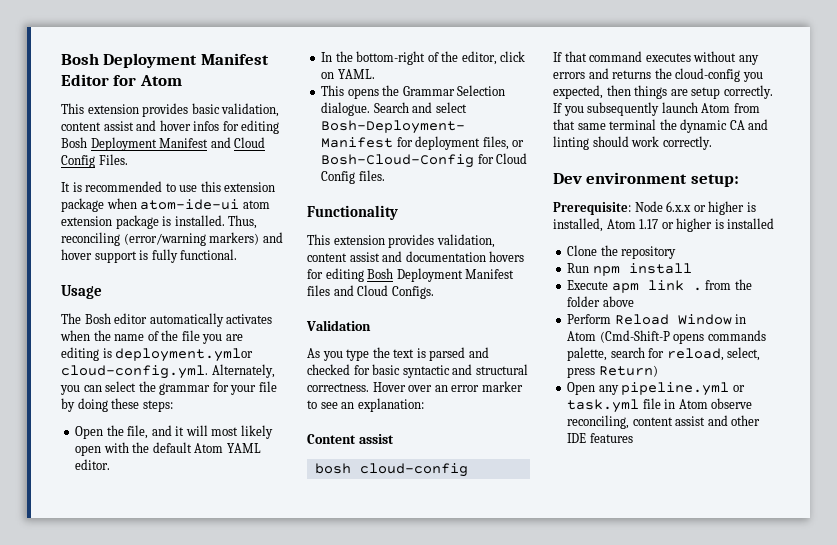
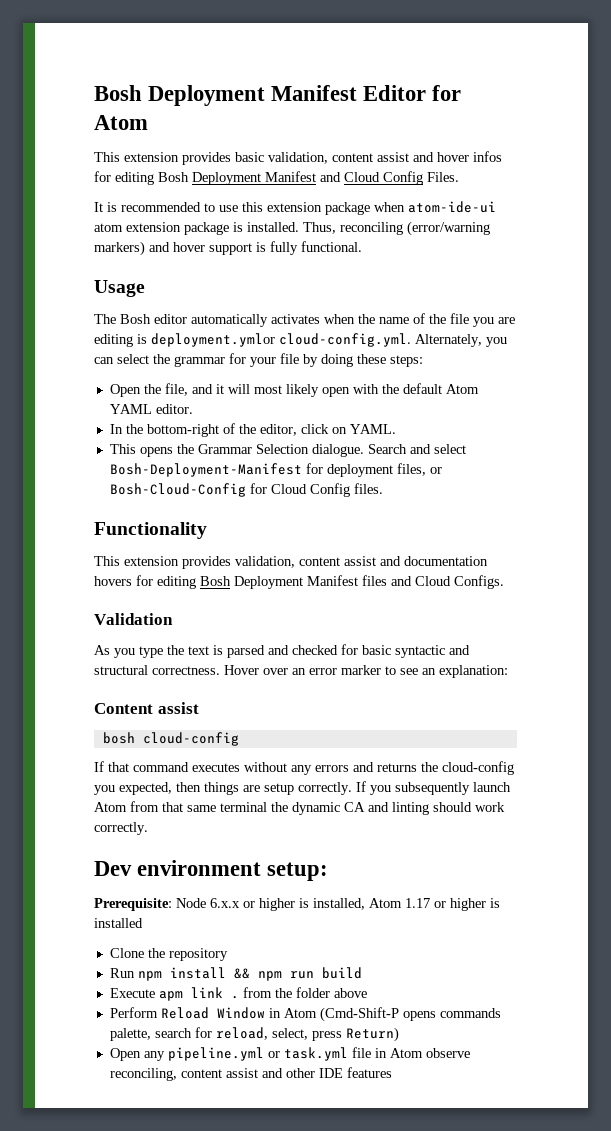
(692, 268) none -> [233,967,362,981] && npm run build

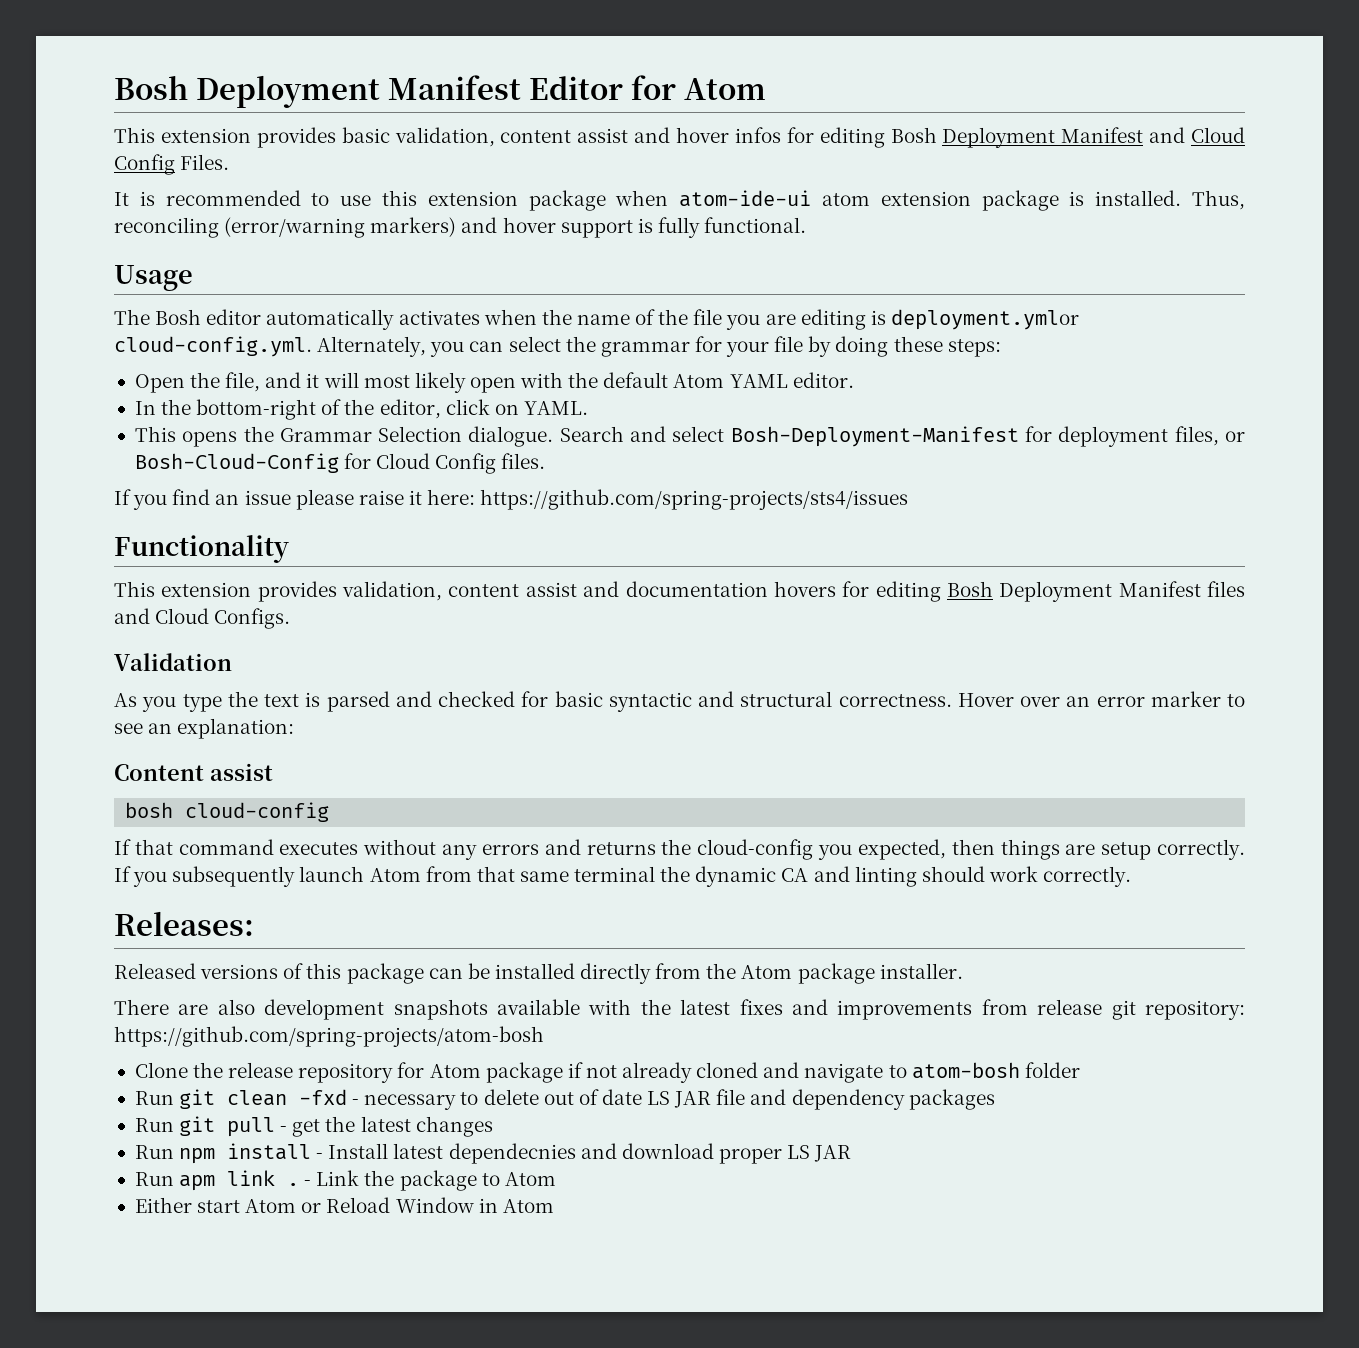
(383, 488) none -> [114,489,909,510] // If you find an issue please raise it here: https://github.com/spring-projects/sts4/issues
[94,860,329,881] [94,898,500,911] [94,918,143,928] Dev environment setup: // Prerequisite: Node 6.x.x or higher is installed, Atom 1.17 or higher is installed -> [114,911,254,936] [114,963,963,984] [114,999,1245,1020] [114,1026,544,1047] Releases: // Released versions of this package can be installed directly from the Atom package installer. // There are also development snapshots available with the latest fixes and improvements from release git repository: https://github.com/spring-projects/atom-bosh
(165, 953) none -> [228,1062,294,1078] release
[109,967,362,981] [109,987,367,1001] [109,1007,501,1022] [109,1027,399,1042] [109,1047,470,1061] [109,1067,392,1081] // Run npm install && npm run build // Execute apm link . from the folder above // Perform Reload Window in Atom (Cmd-Shift-P opens commands palette, search for reload, select, press Return) // Open any pipeline.yml or task.yml file in Atom observe reconciling, content assist and other IDE features -> [397,1062,1080,1083] [134,1089,995,1110] [134,1116,493,1137] [134,1143,852,1164] [134,1170,556,1191] [134,1197,554,1213] for Atom package if not already cloned and navigate to atom-bosh folder // Run git clean -fxd - necessary to delete out of date LS JAR file and dependency packages // Run git pull - get the latest changes // Run npm install - Install latest dependecnies and download proper LS JAR // Run apm link . - Link the package to Atom // Either start Atom or Reload Window in Atom

